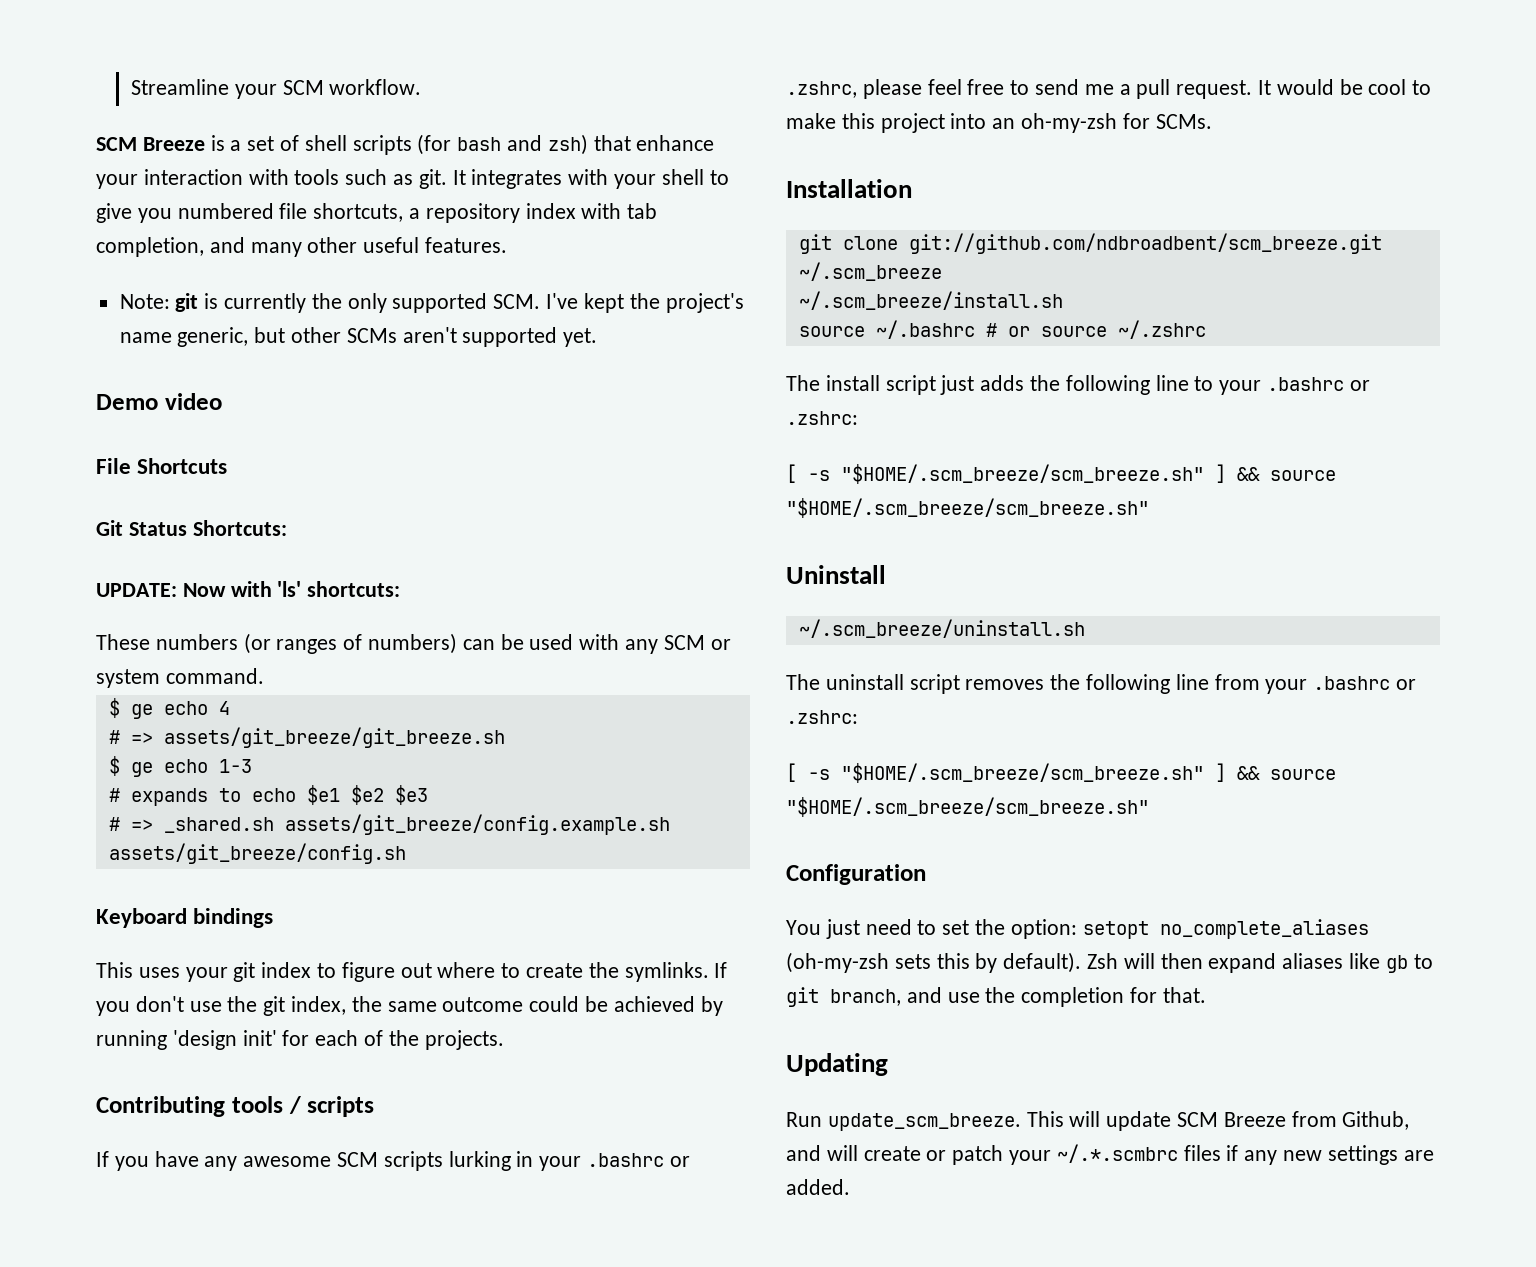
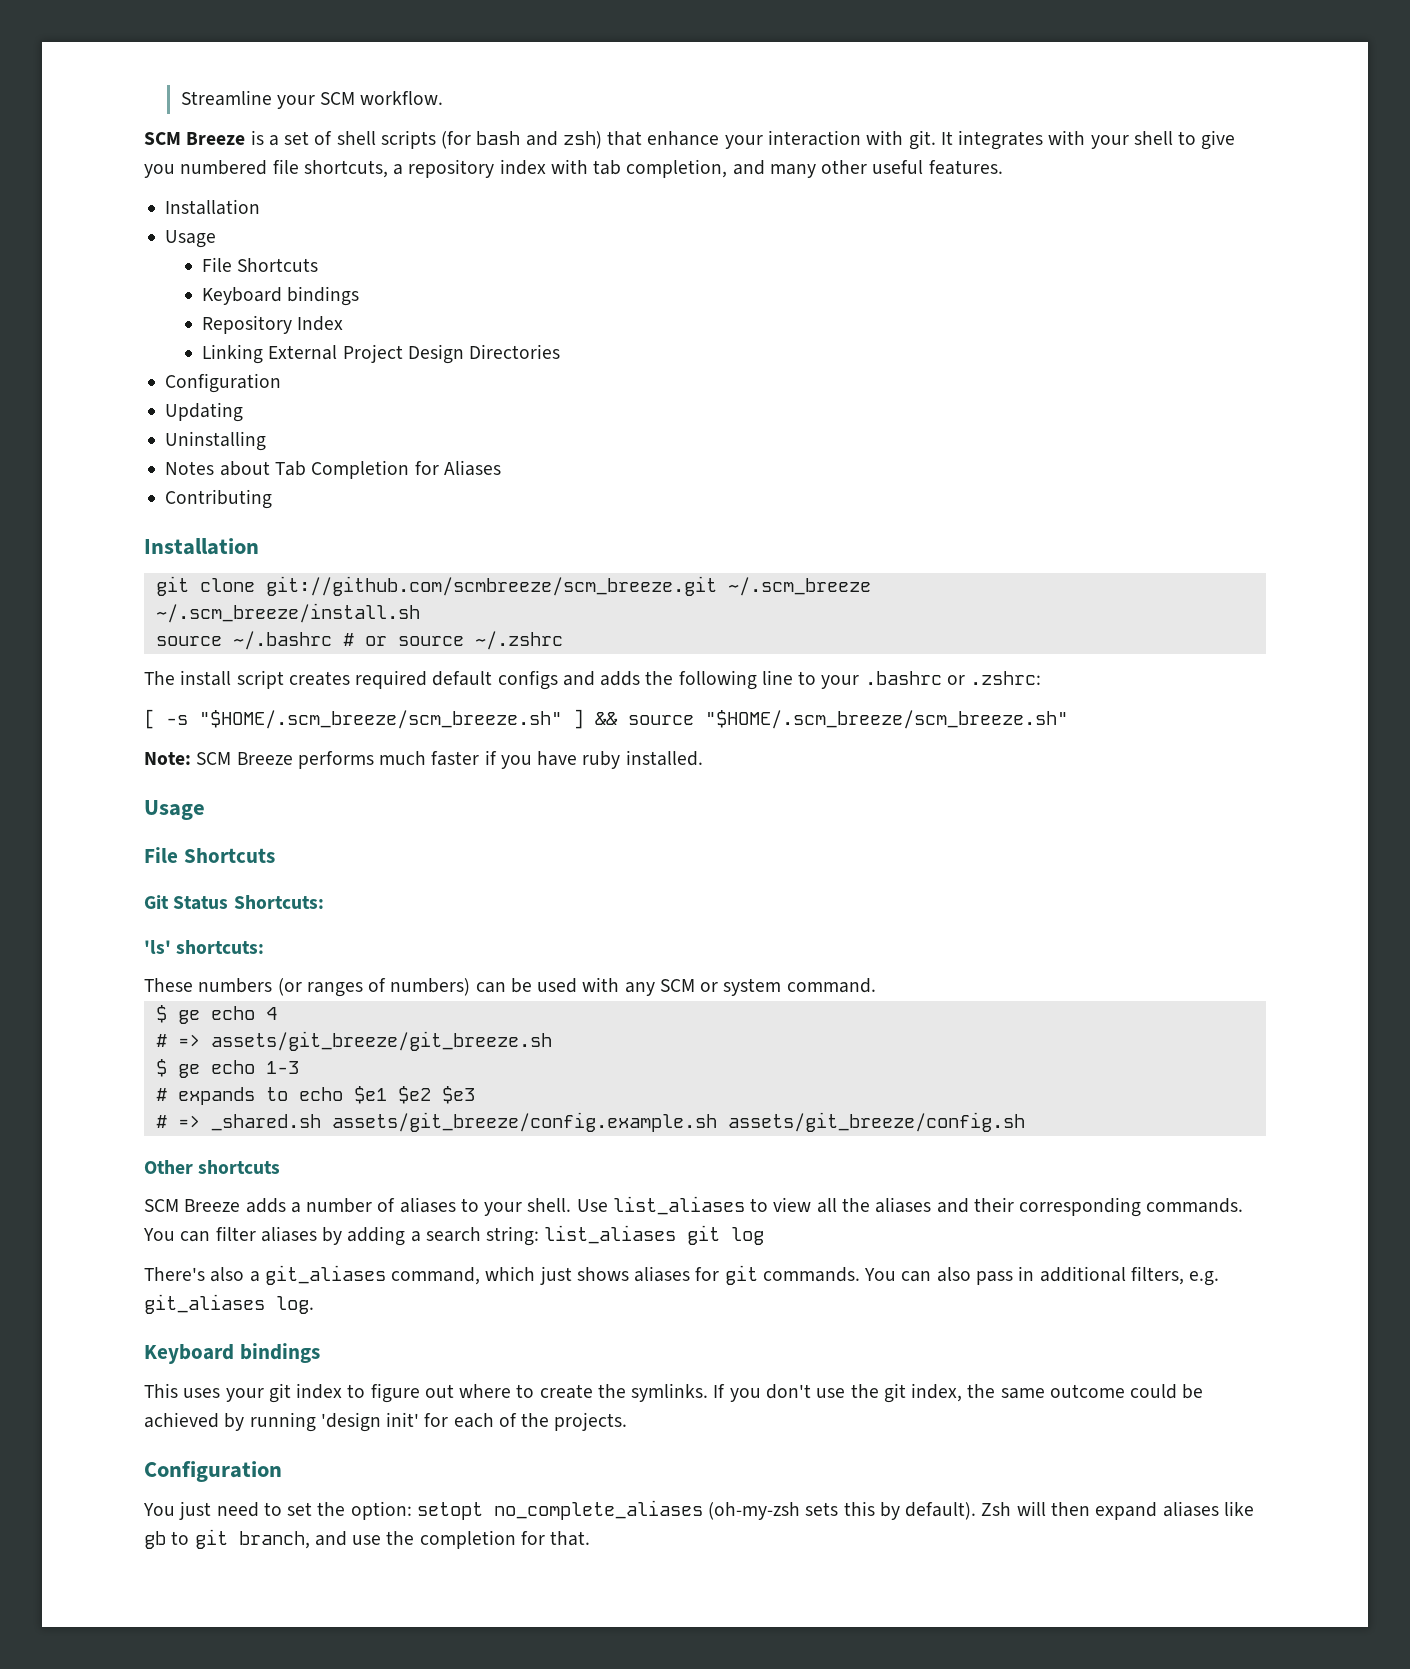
[294,169,414,185] tools such as -> (904, 137) none
[119,293,744,313] [119,327,598,347] [96,393,222,410] Note: git is currently the only supported SCM. I've kept the project's name generic, but other SCMs aren't supported yet. // Demo video -> [165,199,261,215] [165,230,217,248] [202,257,319,272] [202,286,360,306] [202,315,344,334] [202,344,561,364] [165,373,282,393] [165,402,244,422] [165,431,267,451] [165,460,501,479] [165,489,273,509] [144,538,259,555] [155,576,871,596] [155,603,420,623] [155,631,563,650] [144,670,1042,690] [144,709,1068,729] [144,750,703,769] [144,800,205,820] Installation // Usage // File Shortcuts // Keyboard bindings // Repository Index // Linking External Project Design Directories // Configuration // Updating // Uninstalling // Notes about Tab Completion for Aliases // Contributing // Installation // git clone git://github.com/scmbreeze/scm_breeze.git ~/.scm_breeze // ~/.scm_breeze/install.sh // source ~/.bashrc # or source ~/.zshrc // The install script creates required default configs and adds the following line to your .bashrc or .zshrc: // [ -s "$HOME/.scm_breeze/scm_breeze.sh" ] && source "$HOME/.scm_breeze/scm_breeze.sh" // Note: SCM Breeze performs much faster if you have ruby installed. // Usage
[96,581,272,597] UPDATE: Now with -> (324, 902) none
(406, 853) none -> [144,1160,281,1174] [144,1196,1244,1217] [143,1225,765,1246] [144,1265,1220,1286] [144,1294,314,1314] // Other shortcuts // SCM Breeze adds a number of aliases to your shell. Use list_aliases to view all the aliases and their corresponding commands. You can filter aliases by adding a search string: list_aliases git log // There's also a git_aliases command, which just shows aliases for git commands. You can also pass in additional filters, e.g. git_aliases log.
[96,1096,375,1117] [96,1151,690,1171] [786,79,1432,99] [786,113,1212,133] [786,179,912,198] [798,233,1382,254] [798,262,942,281] [798,291,1063,310] [798,320,1206,339] [786,375,1370,395] [786,411,858,425] [786,464,1336,484] [786,498,1149,518] [786,565,886,584] [798,619,1085,638] [786,674,1417,694] [786,710,858,724] [786,763,1336,783] [786,797,1149,817] // Contributing tools / scripts // If you have any awesome SCM scripts lurking in your .bashrc or .zshrc, please feel free to send me a pull request. It would be cool to make this project into an oh-my-zsh for SCMs. // Installation // git clone git://github.com/ndbroadbent/scm_breeze.git ~/.scm_breeze // ~/.scm_breeze/install.sh // source ~/.bashrc # or source ~/.zshrc // The install script just adds the following line to your .bashrc or .zshrc: // [ -s "$HOME/.scm_breeze/scm_breeze.sh" ] && source "$HOME/.scm_breeze/scm_breeze.sh" // Uninstall // ~/.scm_breeze/uninstall.sh // The uninstall script removes the following line from your .bashrc or .zshrc: // [ -s "$HOME/.scm_breeze/scm_breeze.sh" ] && source "$HOME/.scm_breeze/scm_breeze.sh" -> (628, 1421) none
[786,1053,888,1076] [786,1111,1410,1131] [786,1144,1434,1165] [786,1179,850,1195] // Updating // Run update_scm_breeze. This will update SCM Breeze from Github, and will create or patch your ~/.*.scmbrc files if any new settings are added. -> (591, 1538) none

